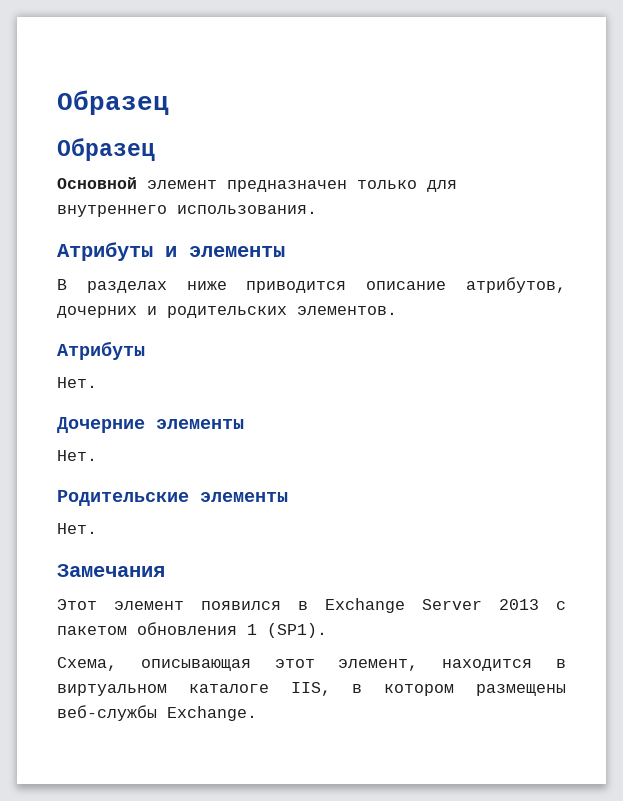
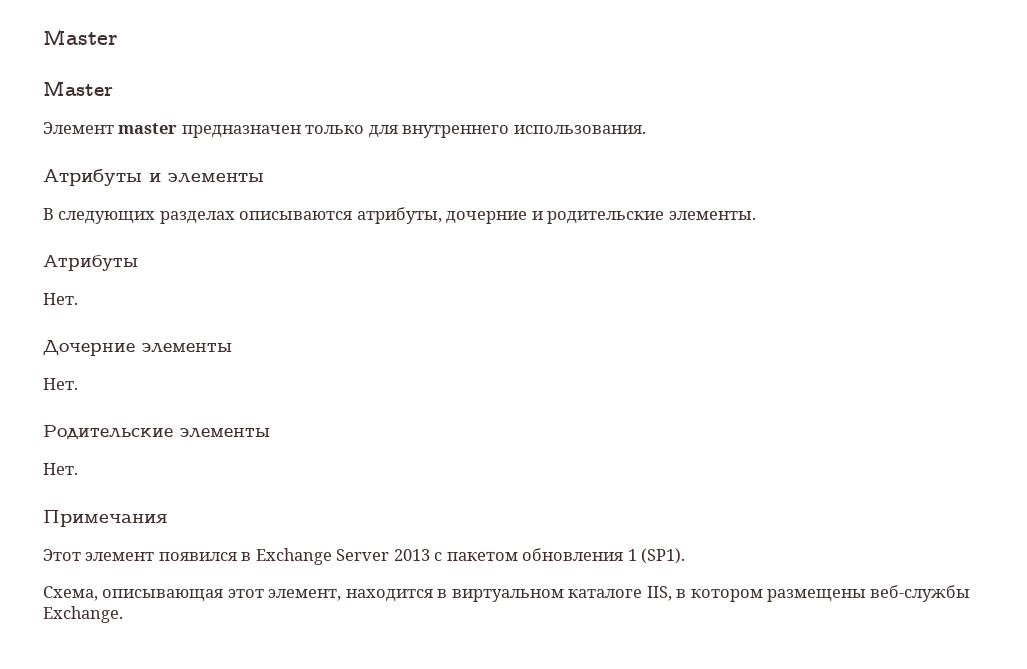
[57,90,169,115] [57,138,155,161] [57,177,217,189] Образец // Образец // Основной элемент -> [43,29,118,45] [43,80,113,96] [43,122,178,134] Master // Master // Элемент master
[86,277,566,293] [57,306,397,318] разделах ниже приводится описание атрибутов, дочерних и родительских элементов. -> [58,207,756,224] следующих разделах описываются атрибуты, дочерние и родительские элементы.
[57,564,165,577] Замечания -> [43,510,168,527] Примечания

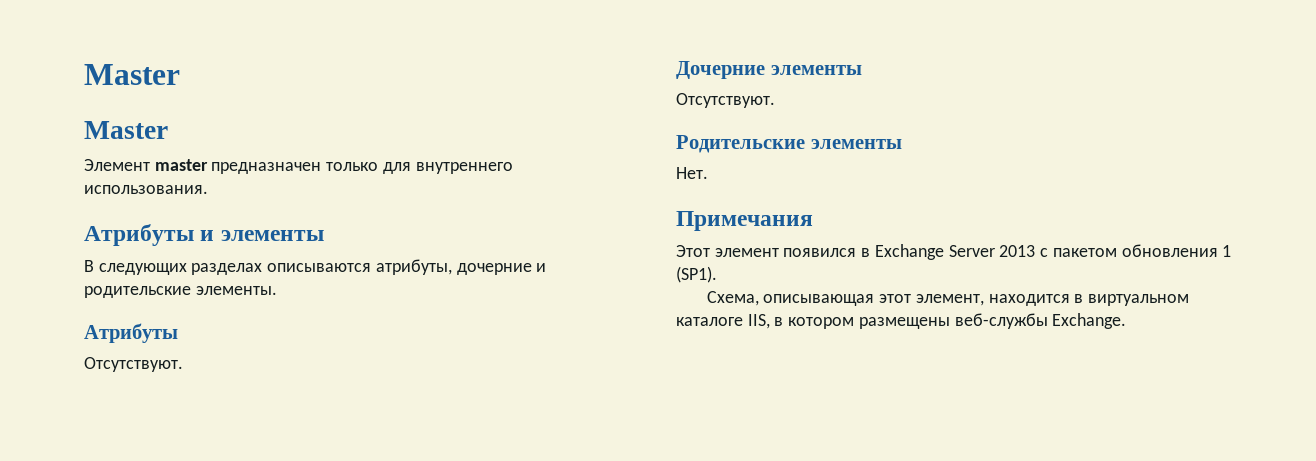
[43,293,78,305] Нет. -> [84,357,183,372] Отсутствуют.
[43,378,78,390] Нет. -> [676,93,775,108] Отсутствуют.

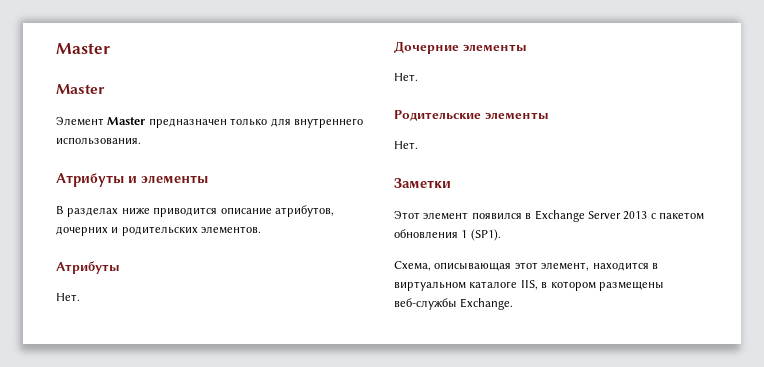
[154,159,208,171] master -> [107,117,146,125] Master
[98,259,547,275] [84,286,277,298] следующих разделах описываются атрибуты, дочерние и родительские элементы. -> [67,205,334,217] [56,226,262,236] разделах ниже приводится описание атрибутов, дочерних и родительских элементов.
[84,357,183,372] Отсутствуют. -> [56,293,80,301] Нет.
[676,93,775,108] Отсутствуют. -> [394,73,418,81] Нет.
[676,211,813,231] Примечания -> [394,178,451,189] Заметки

